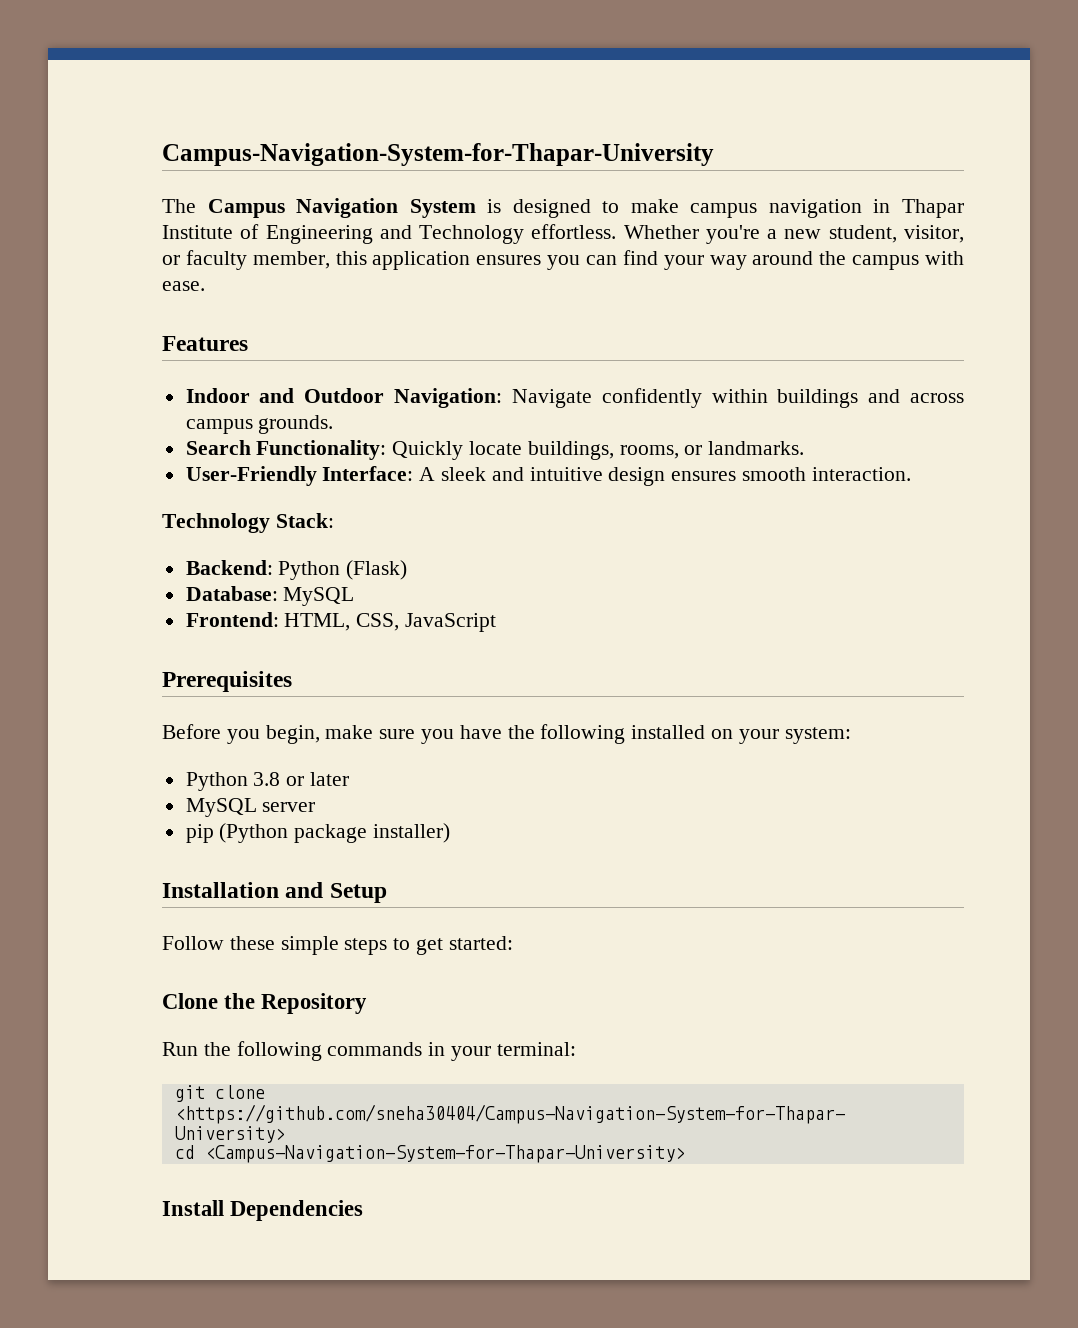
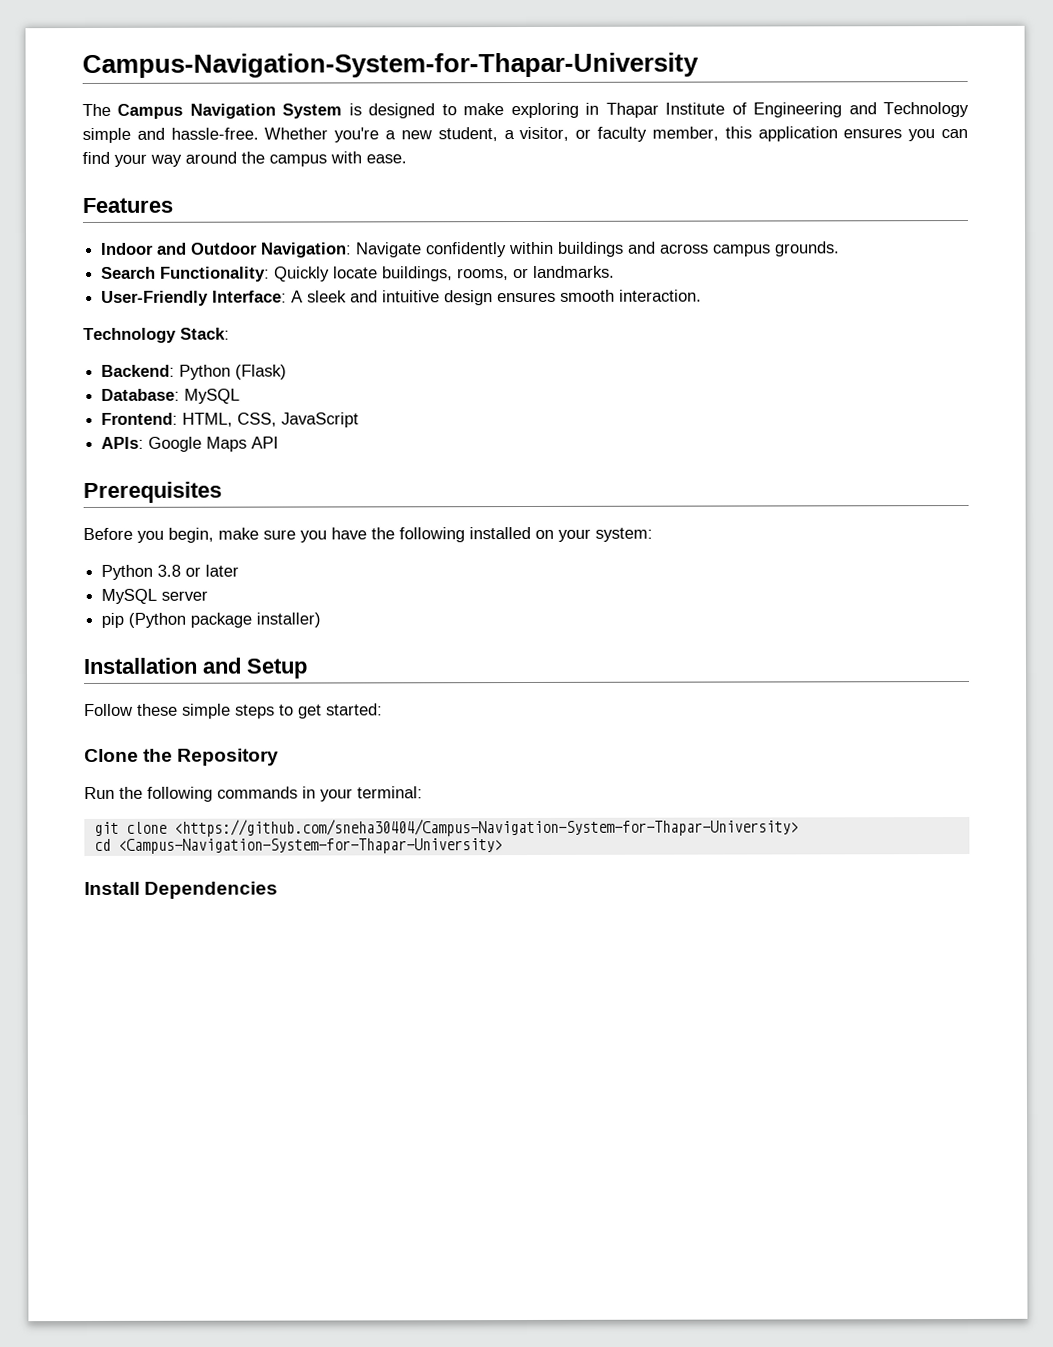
[690,199,862,218] campus navigation -> [510,102,579,119] exploring
[531,224,617,239] effortless. -> [82,127,259,144] simple and hassle-free.
(897, 234) none -> [503,130,515,140] a
(497, 622) none -> [101,436,280,452] // APIs: Google Maps API

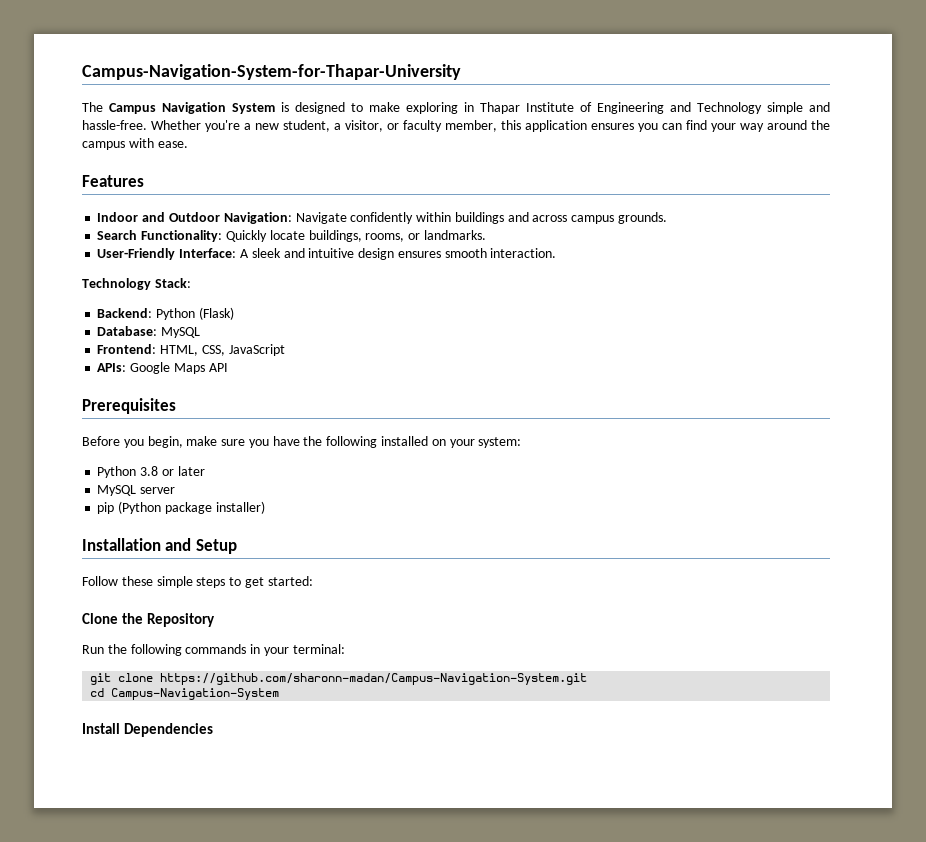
[173,818,799,837] <https://github.com/sneha30404/Campus-Navigation-System-for-Thapar-University> -> [160,673,588,685] https://github.com/sharonn-madan/Campus-Navigation-System.git
[117,838,503,854] <Campus-Navigation-System-for-Thapar-University> -> [111,688,280,700] Campus-Navigation-System

